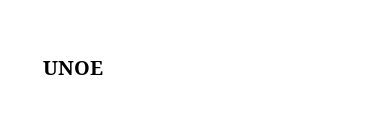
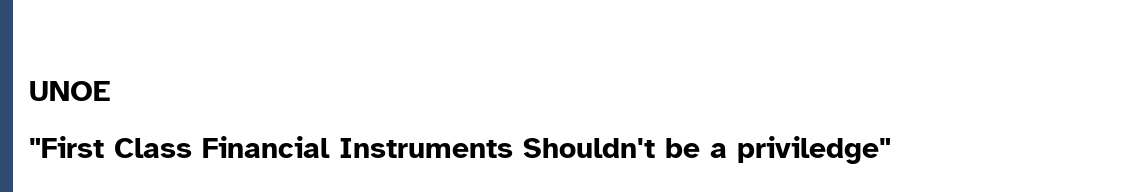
(103, 68) none -> [29,136,891,164] // "First Class Financial Instruments Shouldn't be a priviledge"

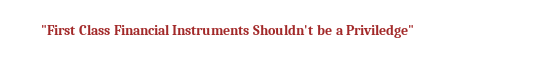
[29,81,110,101] UNOE // -> (41, 30) none
[737,136,891,164] priviledge" -> [346,24,415,38] Priviledge"

